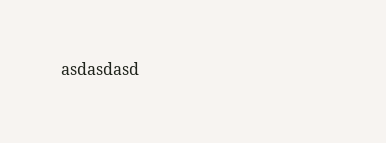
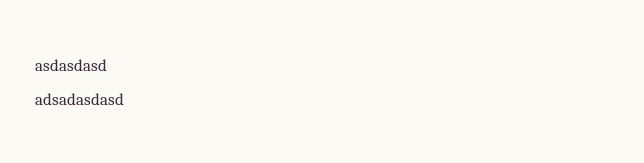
(139, 68) none -> [35,93,124,105] // adsadasdasd

